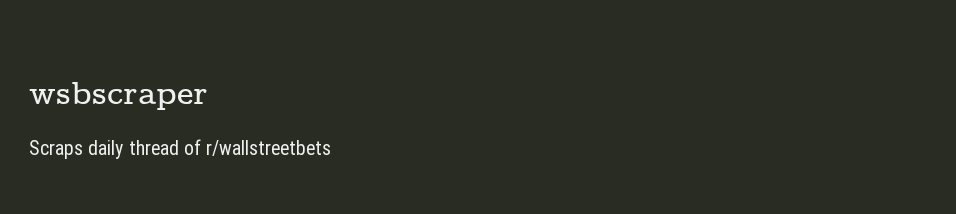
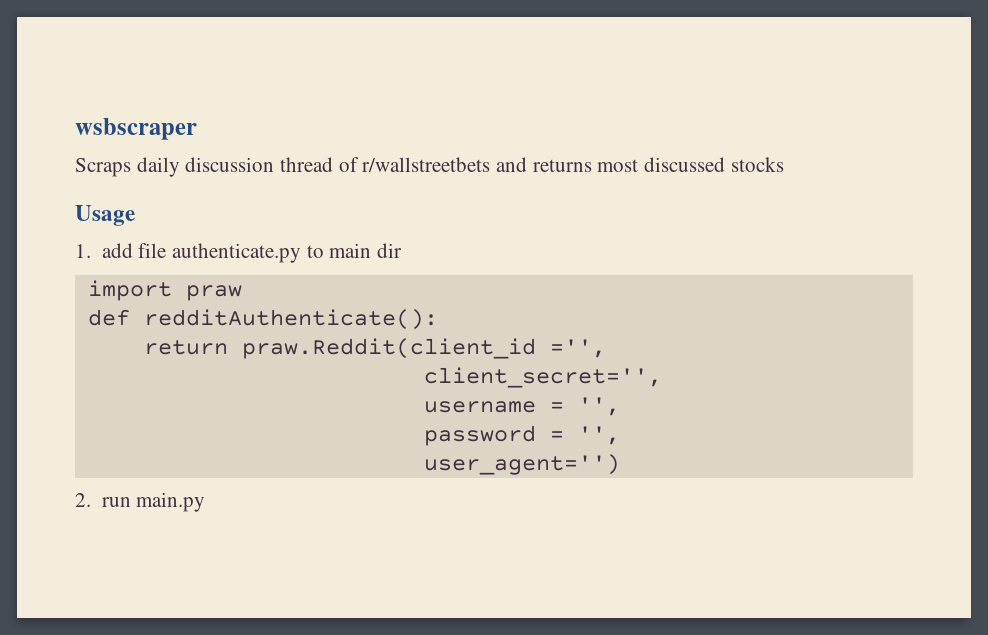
(124, 149) none -> [185,157,275,172] discussion
(332, 148) none -> [496,157,784,172] [75,205,135,226] [75,243,402,263] [87,280,242,301] [87,309,438,330] [143,338,606,359] [423,367,662,388] [423,397,620,416] [423,425,620,446] [423,454,620,475] [75,492,206,512] and returns most discussed stocks // Usage // 1. add file authenticate.py to main dir // import praw // def redditAuthenticate(): // return praw.Reddit(client_id ='', // client_secret='', // username = '', // password = '', // user_agent='') // 2. run main.py

